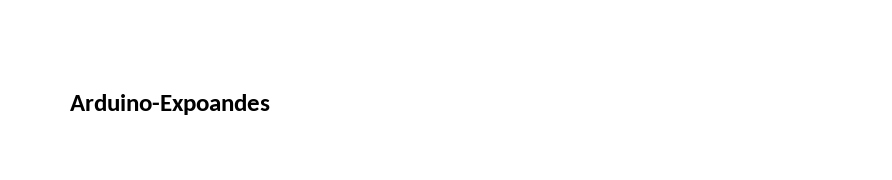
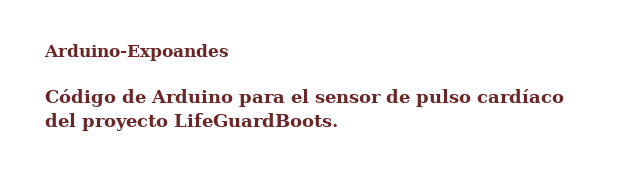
(270, 104) none -> [45,89,564,107] [45,113,338,131] // Código de Arduino para el sensor de pulso cardíaco del proyecto LifeGuardBoots.

